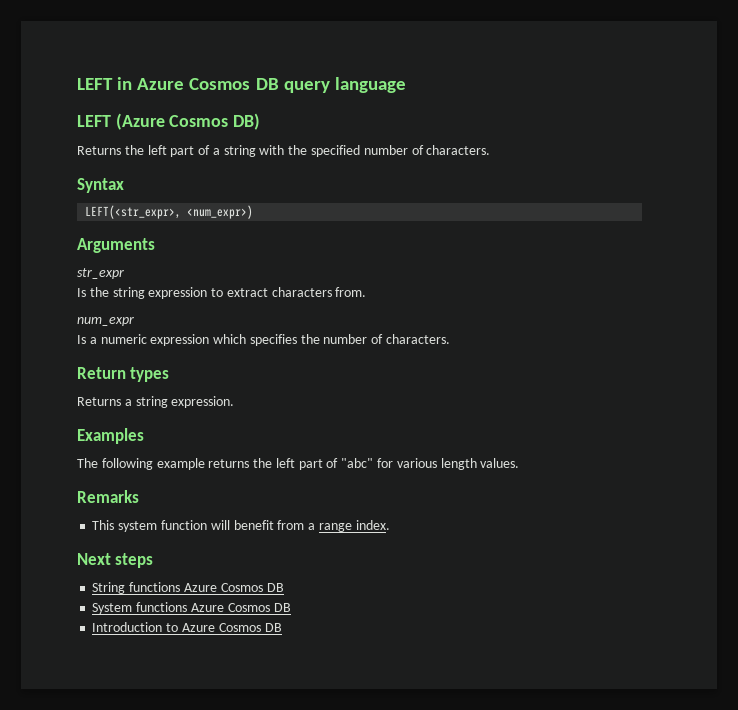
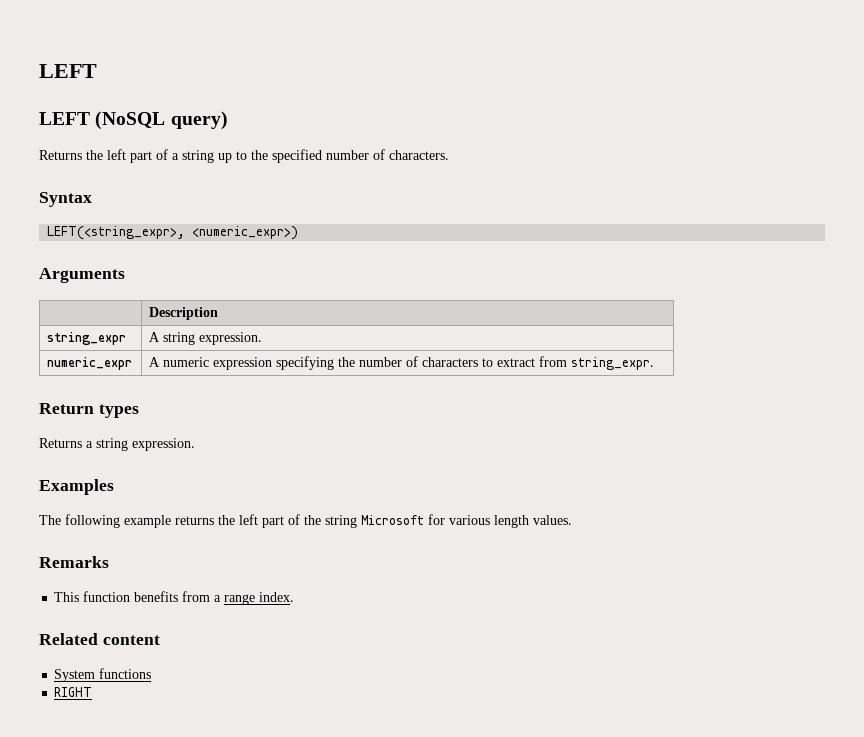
[77,77,406,93] [77,113,261,130] LEFT in Azure Cosmos DB query language // LEFT (Azure Cosmos DB) -> [39,64,97,78] [39,111,228,130] LEFT // LEFT (NoSQL query)
[259,145,285,155] with -> [218,151,247,163] up to
[85,205,254,219] LEFT(<str_expr>, <num_expr>) -> [47,226,299,240] LEFT(<string_expr>, <numeric_expr>)
[77,268,124,279] [77,287,367,299] [77,316,134,326] [77,334,451,346] // str_expr // Is the string expression to extract characters from. // num_expr // Is a numeric expression which specifies the number of characters. -> [149,307,219,320] [47,332,127,345] [149,332,263,345] [47,357,133,370] [149,356,655,370] // | Description // string_expr | A string expression. // numeric_expr | A numeric expression specifying the number of characters to extract from string_expr.
[341,458,374,468] "abc" -> [304,515,424,528] the string Microsoft
[118,520,274,532] system function will benefit -> [83,591,179,602] function benefits
[77,553,154,568] [92,582,284,594] [92,602,291,614] [92,622,282,632] Next steps // String functions Azure Cosmos DB // System functions Azure Cosmos DB // Introduction to Azure Cosmos DB -> [39,633,160,645] [54,668,152,682] [54,687,93,697] Related content // System functions // RIGHT

